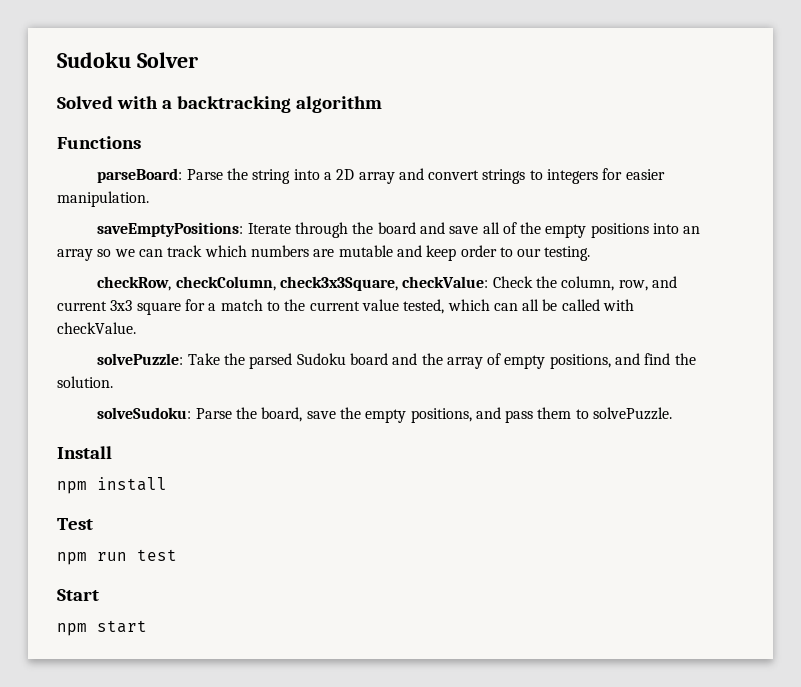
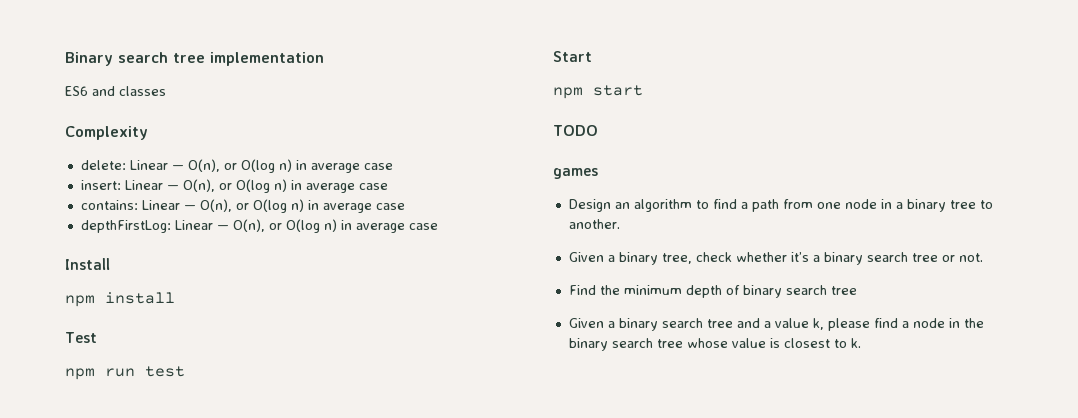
[57,52,198,68] [57,96,382,113] [57,136,141,149] [97,168,665,184] [57,191,149,207] [97,222,701,238] [57,245,591,261] [97,276,677,291] [57,299,635,315] [57,322,136,334] [97,353,696,369] [57,376,113,388] [97,407,673,423] Sudoku Solver // Solved with a backtracking algorithm // Functions // parseBoard: Parse the string into a 2D array and convert strings to integers for easier manipulation. // saveEmptyPositions: Iterate through the board and save all of the empty positions into an array so we can track which numbers are mutable and keep order to our testing. // checkRow, checkColumn, check3x3Square, checkValue: Check the column, row, and current 3x3 square for a match to the current value tested, which can all be called with checkValue. // solvePuzzle: Take the parsed Sudoku board and the array of empty positions, and find the solution. // solveSudoku: Parse the board, save the empty positions, and pass them to solvePuzzle. -> [65,52,324,66] [65,86,166,96] [65,126,148,140] [80,159,393,173] [80,179,388,193] [80,199,405,213] [80,219,438,233] Binary search tree implementation // ES6 and classes // Complexity // delete: Linear — O(n), or O(log n) in average case // insert: Linear — O(n), or O(log n) in average case // contains: Linear — O(n), or O(log n) in average case // depthFirstLog: Linear — O(n), or O(log n) in average case
(147, 626) none -> [553,125,598,136] [553,168,598,179] [568,199,993,212] [568,219,620,229] [568,252,983,265] [568,285,857,298] [568,318,984,331] [568,338,861,351] // TODO // games // Design an algorithm to find a path from one node in a binary tree to another. // Given a binary tree, check whether it’s a binary search tree or not. // Find the minimum depth of binary search tree // Given a binary search tree and a value k, please find a node in the binary search tree whose value is closest to k.

